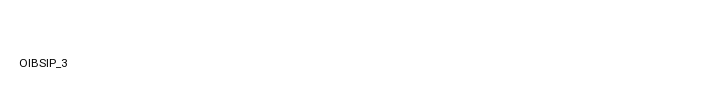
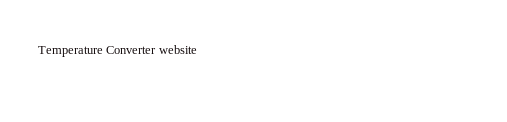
[19,59,67,68] OIBSIP_3 -> [38,45,197,57] Temperature Converter website

